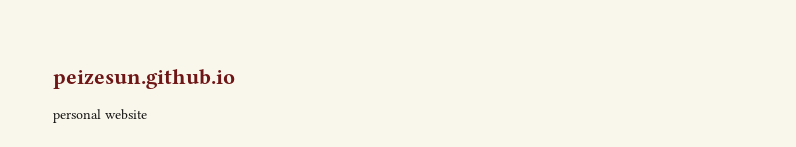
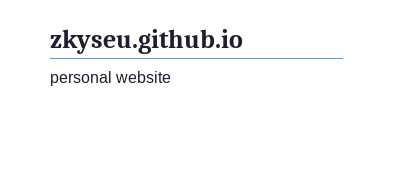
[53,69,235,89] peizesun.github.io -> [50,29,243,54] zkyseu.github.io

